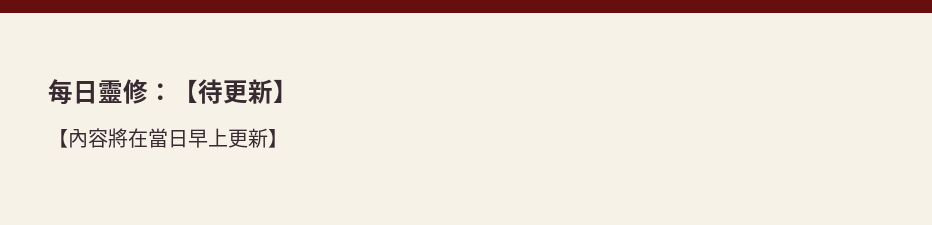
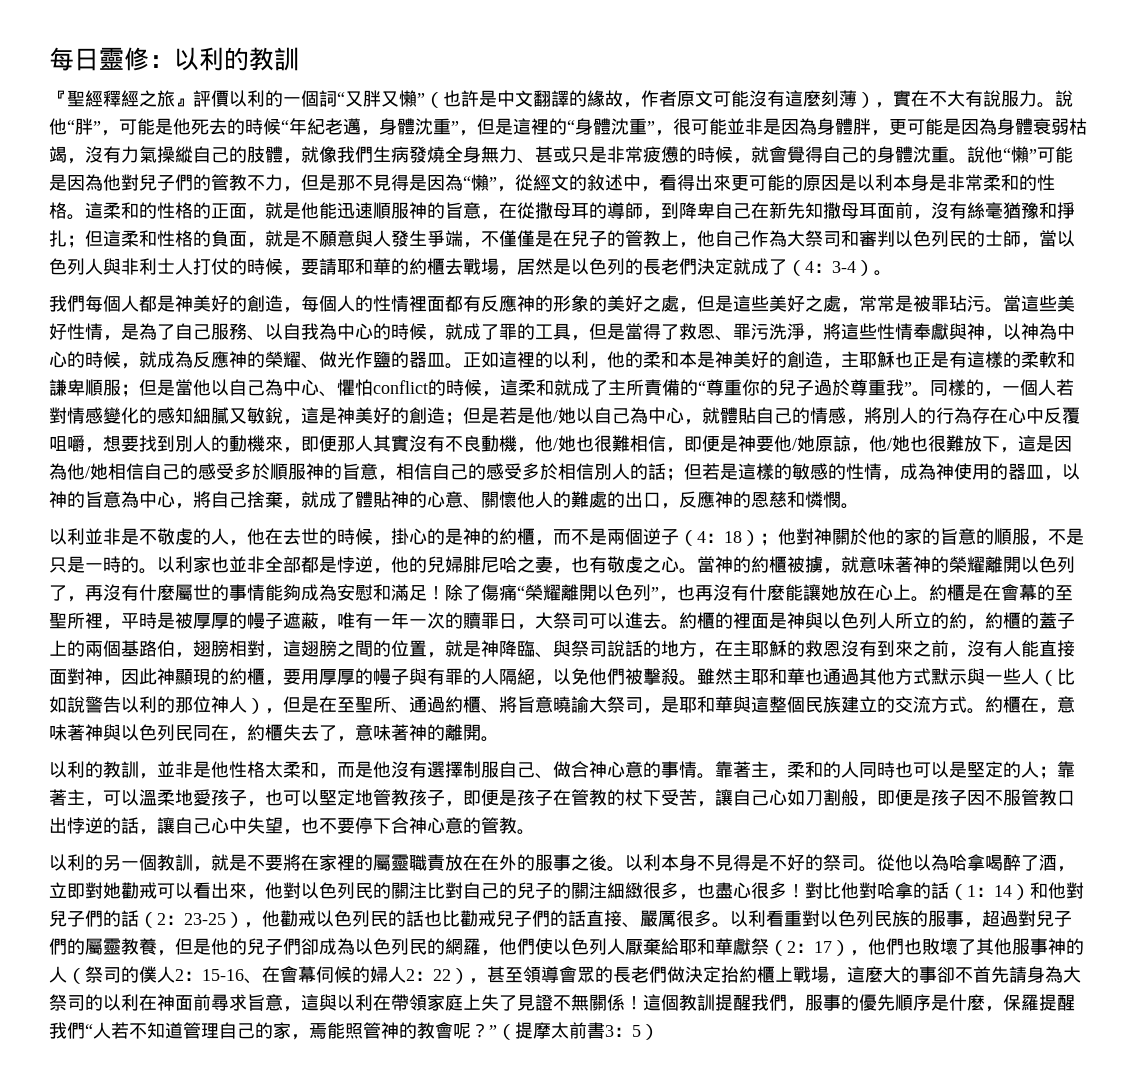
[173,79,298,104] [48,128,288,148] 【待更新】 // 【內容將在當日早上更新】 -> [174,47,299,71] [49,90,1073,108] [49,118,1087,136] [49,146,1073,164] [49,174,1055,192] [49,202,1075,220] [49,230,1075,248] [49,258,892,276] [49,295,1075,313] [49,323,1075,341] [49,351,1075,369] [49,379,1074,397] [49,407,1080,425] [49,435,1072,453] [49,463,1080,481] [49,491,859,509] [49,528,1084,546] [49,556,1075,574] [49,584,1073,602] [49,612,1075,630] [49,640,1075,658] [49,668,1075,686] [49,696,1075,714] [49,724,499,742] [49,761,1075,779] [49,789,1075,807] [49,817,535,835] [49,854,1075,872] [49,882,1084,900] [49,910,1072,928] [49,938,1084,956] [49,966,1081,984] [49,994,1075,1012] [49,1022,659,1040] 以利的教訓 // 『聖經釋經之旅』評價以利的一個詞“又胖又懶”（也許是中文翻譯的緣故，作者原文可能沒有這麼刻薄），實在不大有說服力。說他“胖”，可能是他死去的時候“年紀老邁，身體沈重”，但是這裡的“身體沈重”，很可能並非是因為身體胖，更可能是因為身體衰弱枯竭，沒有力氣操縱自己的肢體，就像我們生病發燒全身無力、甚或只是非常疲憊的時候，就會覺得自己的身體沈重。說他“懶”可能是因為他對兒子們的管教不力，但是那不見得是因為“懶”，從經文的敘述中，看得出來更可能的原因是以利本身是非常柔和的性格。這柔和的性格的正面，就是他能迅速順服神的旨意，在從撒母耳的導師，到降卑自己在新先知撒母耳面前，沒有絲毫猶豫和掙扎；但這柔和性格的負面，就是不願意與人發生爭端，不僅僅是在兒子的管教上，他自己作為大祭司和審判以色列民的士師，當以色列人與非利士人打仗的時候，要請耶和華的約櫃去戰場，居然是以色列的長老們決定就成了（4：3-4）。 // 我們每個人都是神美好的創造，每個人的性情裡面都有反應神的形象的美好之處，但是這些美好之處，常常是被罪玷污。當這些美好性情，是為了自己服務、以自我為中心的時候，就成了罪的工具，但是當得了救恩、罪污洗淨，將這些性情奉獻與神，以神為中心的時候，就成為反應神的榮耀、做光作鹽的器皿。正如這裡的以利，他的柔和本是神美好的創造，主耶穌也正是有這樣的柔軟和謙卑順服；但是當他以自己為中心、懼怕conflict的時候，這柔和就成了主所責備的“尊重你的兒子過於尊重我”。同樣的，一個人若對情感變化的感知細膩又敏銳，這是神美好的創造；但是若是他/她以自己為中心，就體貼自己的情感，將別人的行為存在心中反覆咀嚼，想要找到別人的動機來，即便那人其實沒有不良動機，他/她也很難相信，即便是神要他/她原諒，他/她也很難放下，這是因為他/她相信自己的感受多於順服神的旨意，相信自己的感受多於相信別人的話；但若是這樣的敏感的性情，成為神使用的器皿，以神的旨意為中心，將自己捨棄，就成了體貼神的心意、關懷他人的難處的出口，反應神的恩慈和憐憫。 // 以利並非是不敬虔的人，他在去世的時候，掛心的是神的約櫃，而不是兩個逆子（4：18）；他對神關於他的家的旨意的順服，不是只是一時的。以利家也並非全部都是悖逆，他的兒婦腓尼哈之妻，也有敬虔之心。當神的約櫃被擄，就意味著神的榮耀離開以色列了，再沒有什麼屬世的事情能夠成為安慰和滿足！除了傷痛“榮耀離開以色列”，也再沒有什麼能讓她放在心上。約櫃是在會幕的至聖所裡，平時是被厚厚的幔子遮蔽，唯有一年一次的贖罪日，大祭司可以進去。約櫃的裡面是神與以色列人所立的約，約櫃的蓋子上的兩個基路伯，翅膀相對，這翅膀之間的位置，就是神降臨、與祭司說話的地方，在主耶穌的救恩沒有到來之前，沒有人能直接面對神，因此神顯現的約櫃，要用厚厚的幔子與有罪的人隔絕，以免他們被擊殺。雖然主耶和華也通過其他方式默示與一些人（比如說警告以利的那位神人），但是在至聖所、通過約櫃、將旨意曉諭大祭司，是耶和華與這整個民族建立的交流方式。約櫃在，意味著神與以色列民同在，約櫃失去了，意味著神的離開。 // 以利的教訓，並非是他性格太柔和，而是他沒有選擇制服自己、做合神心意的事情。靠著主，柔和的人同時也可以是堅定的人；靠著主，可以溫柔地愛孩子，也可以堅定地管教孩子，即便是孩子在管教的杖下受苦，讓自己心如刀割般，即便是孩子因不服管教口出悖逆的話，讓自己心中失望，也不要停下合神心意的管教。 // 以利的另一個教訓，就是不要將在家裡的屬靈職責放在在外的服事之後。以利本身不見得是不好的祭司。從他以為哈拿喝醉了酒，立即對她勸戒可以看出來，他對以色列民的關注比對自己的兒子的關注細緻很多，也盡心很多！對比他對哈拿的話（1：14）和他對兒子們的話（2：23-25），他勸戒以色列民的話也比勸戒兒子們的話直接、嚴厲很多。以利看重對以色列民族的服事，超過對兒子們的屬靈教養，但是他的兒子們卻成為以色列民的網羅，他們使以色列人厭棄給耶和華獻祭（2：17），他們也敗壞了其他服事神的人（祭司的僕人2：15-16、在會幕伺候的婦人2：22），甚至領導會眾的長老們做決定抬約櫃上戰場，這麼大的事卻不首先請身為大祭司的以利在神面前尋求旨意，這與以利在帶領家庭上失了見證不無關係！這個教訓提醒我們，服事的優先順序是什麼，保羅提醒我們“人若不知道管理自己的家，焉能照管神的教會呢？”（提摩太前書3：5）

